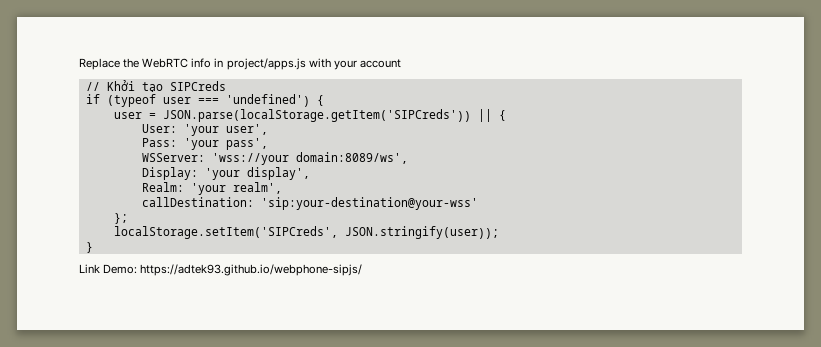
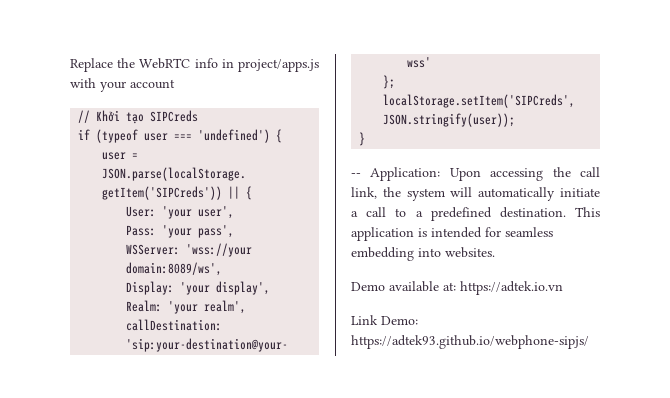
(93, 247) none -> [351,167,600,181] [351,187,600,201] [351,207,600,221] [351,227,553,241] [351,247,495,261] [351,281,563,295] // -- Application: Upon accessing the call link, the system will automatically initiate a call to a predefined destination. This application is intended for seamless embedding into websites. // Demo available at: https://adtek.io.vn

